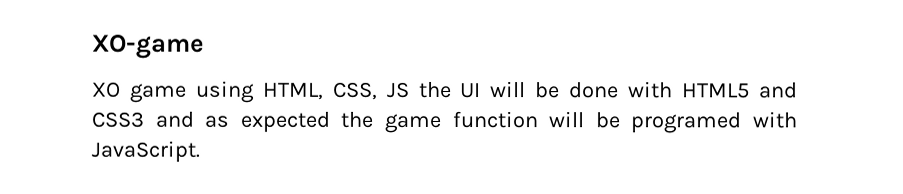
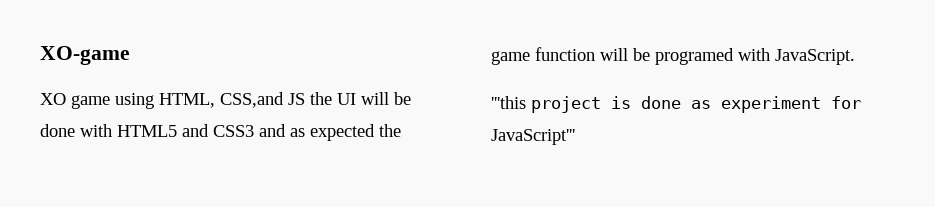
[331,81,378,100] CSS, -> [220,92,284,108] CSS,and
(200, 151) none -> [491,96,861,113] [491,129,575,145] // '''this project is done as experiment for JavaScript'''

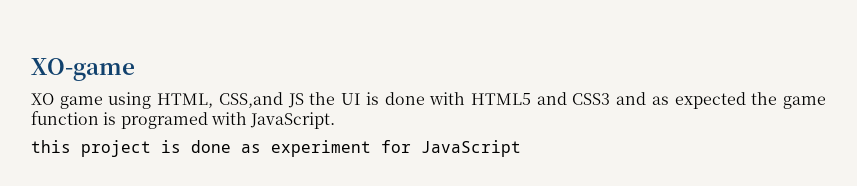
[361,92,411,105] will be -> [365,92,379,105] is
[600,48,650,61] will be -> [103,112,117,125] is
[491,96,526,109] '''this -> [31,140,71,153] this
[491,129,575,145] JavaScript''' -> [421,140,521,157] JavaScript

